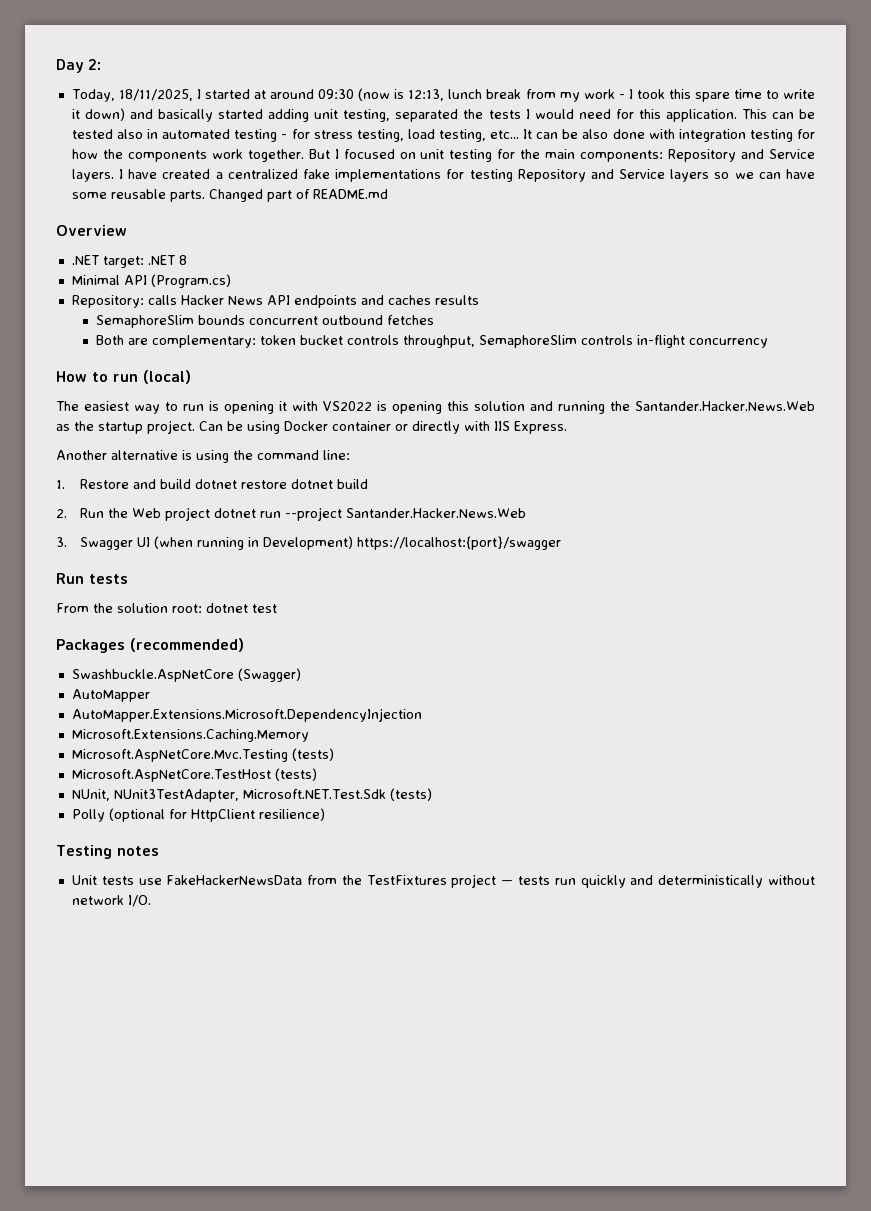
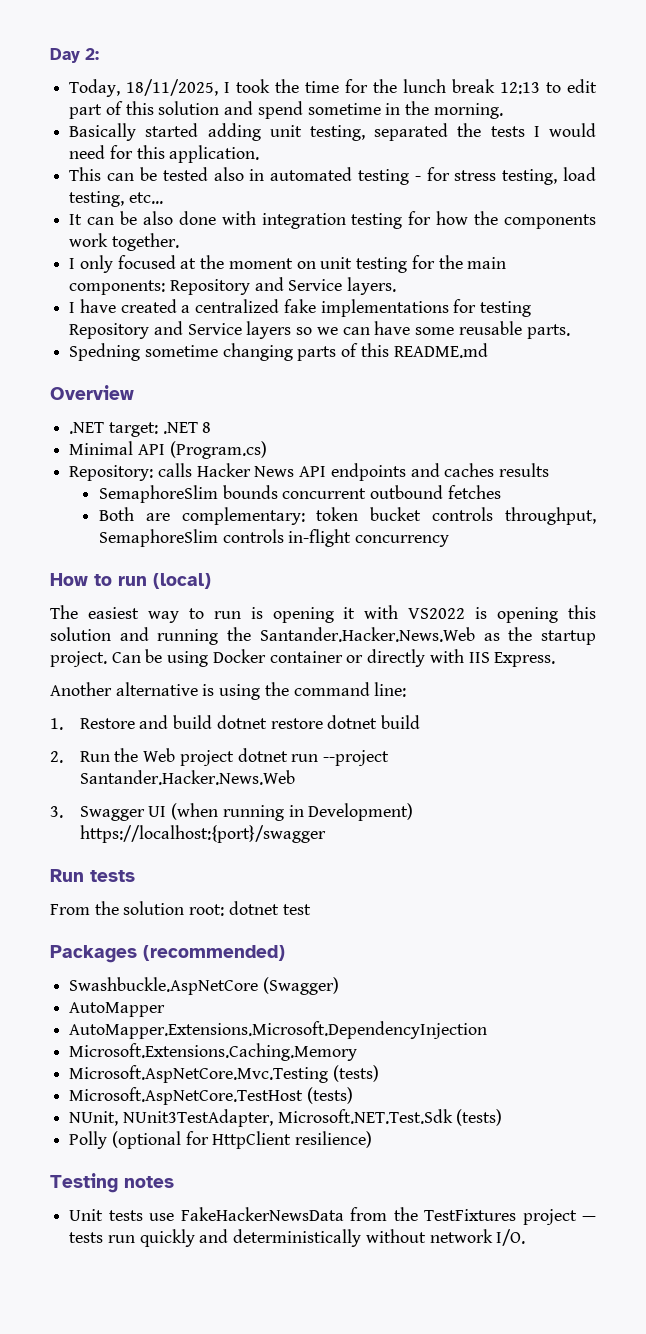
[205,88,815,102] [71,108,214,122] started at around 09:30 (now is 12:13, lunch break from my work - I took this spare time to write it down) and basically -> [236,79,598,94] [69,101,503,119] [69,123,137,141] took the time for the lunch break 12:13 to edit part of this solution and spend sometime in the morning. // Basically
(737, 115) none -> (260, 154) //
(520, 134) none -> (163, 198) //
[308,149,395,159] But I focused -> [69,255,293,273] // I only focused at the moment
(114, 175) none -> (397, 286) //
[208,189,310,202] Changed part of -> [69,343,389,361] // Spedning sometime changing parts of this

